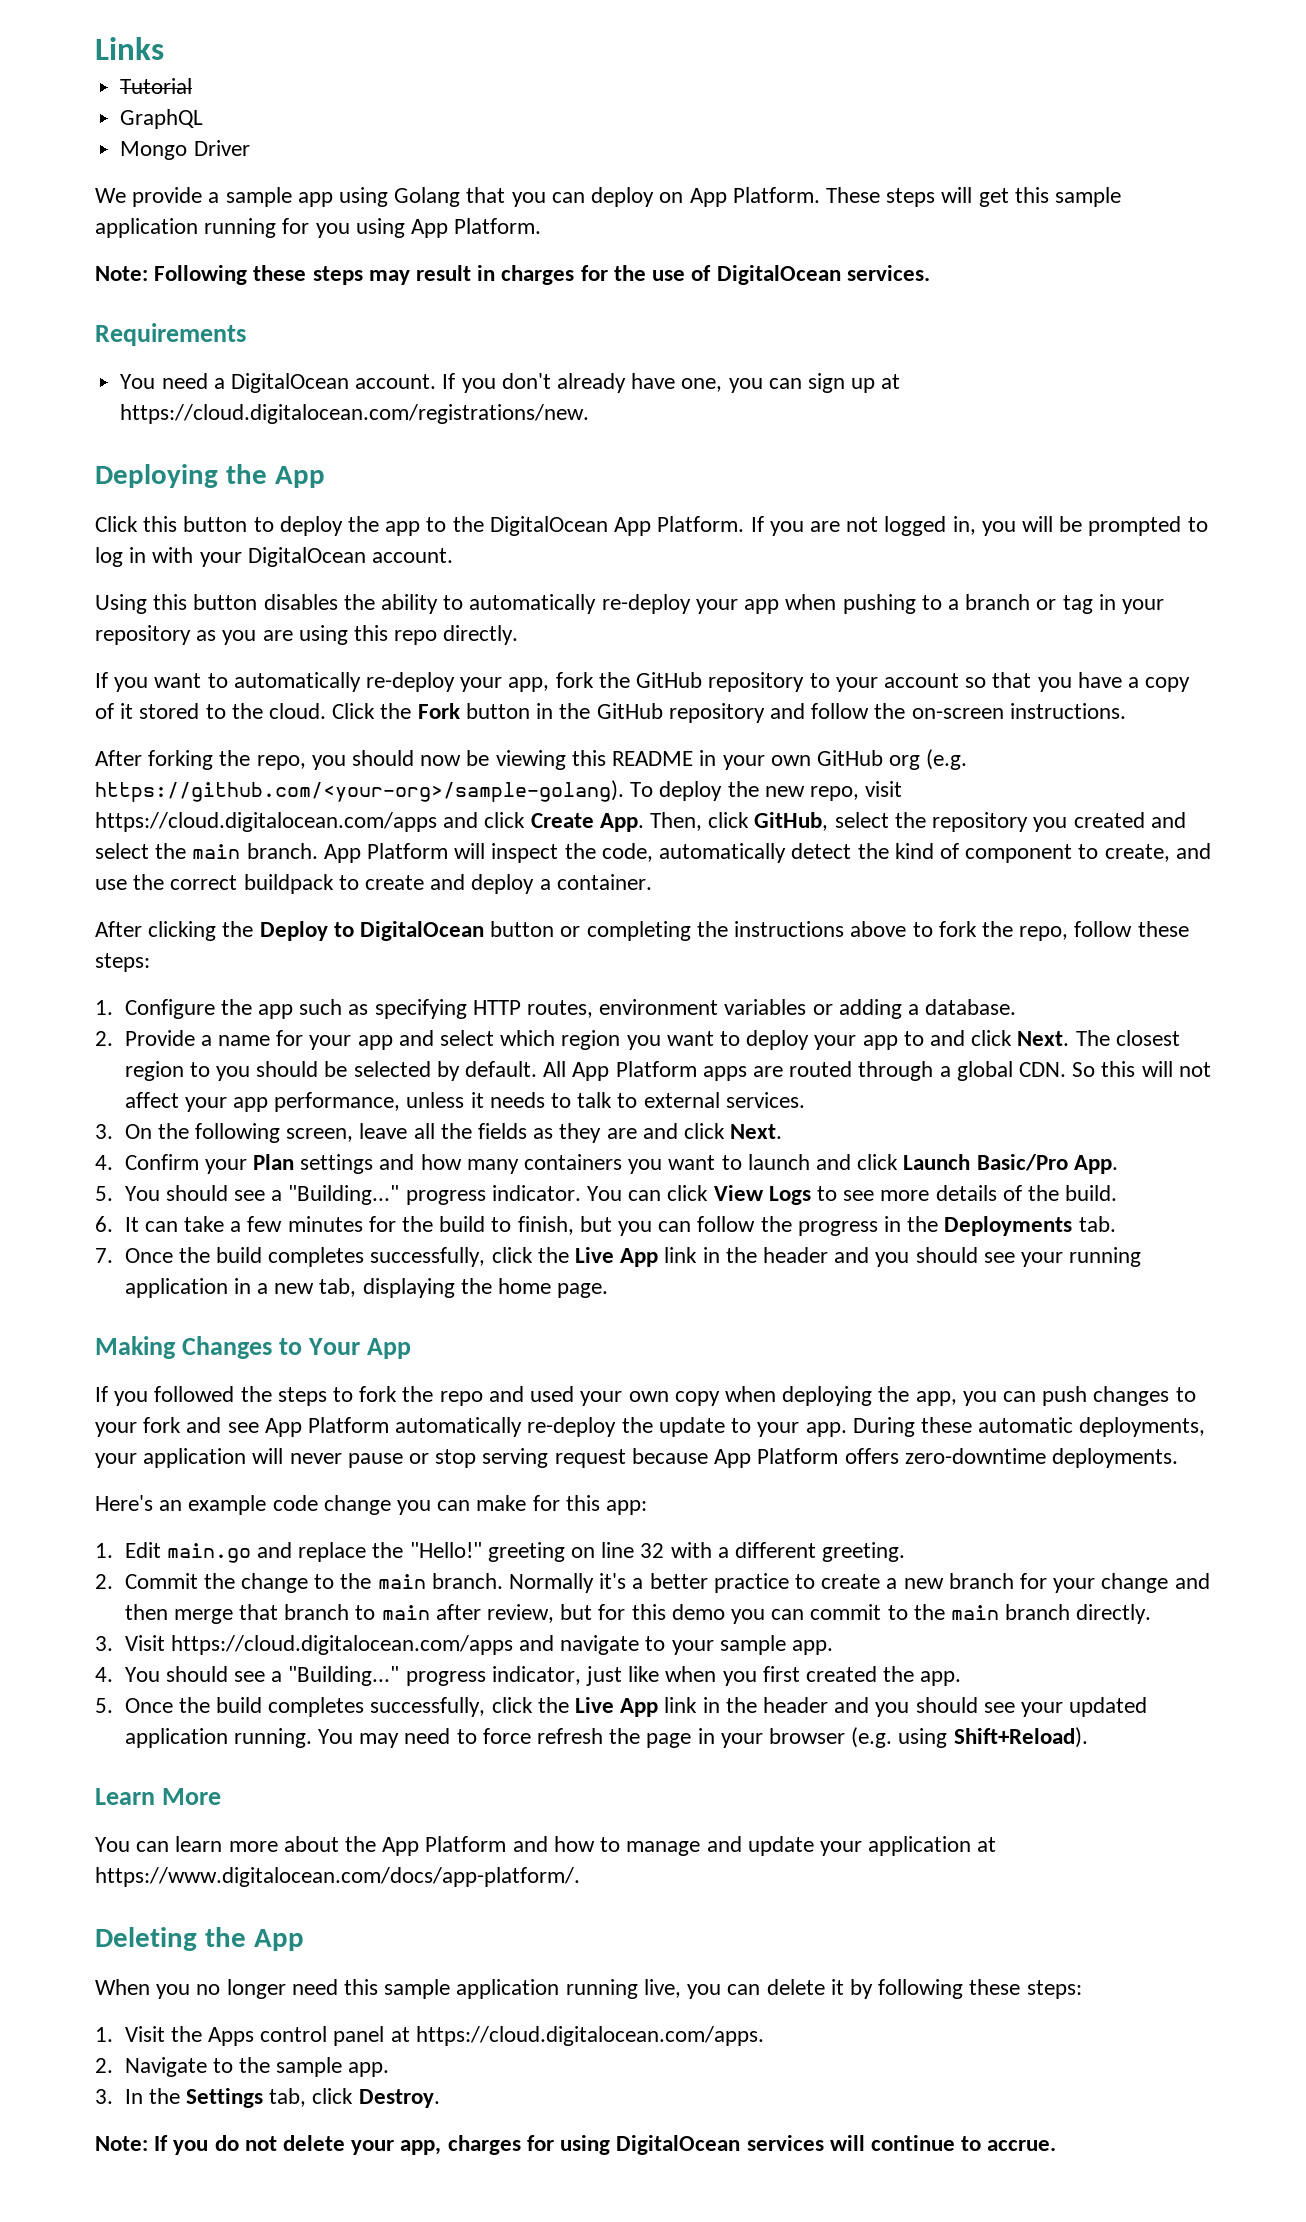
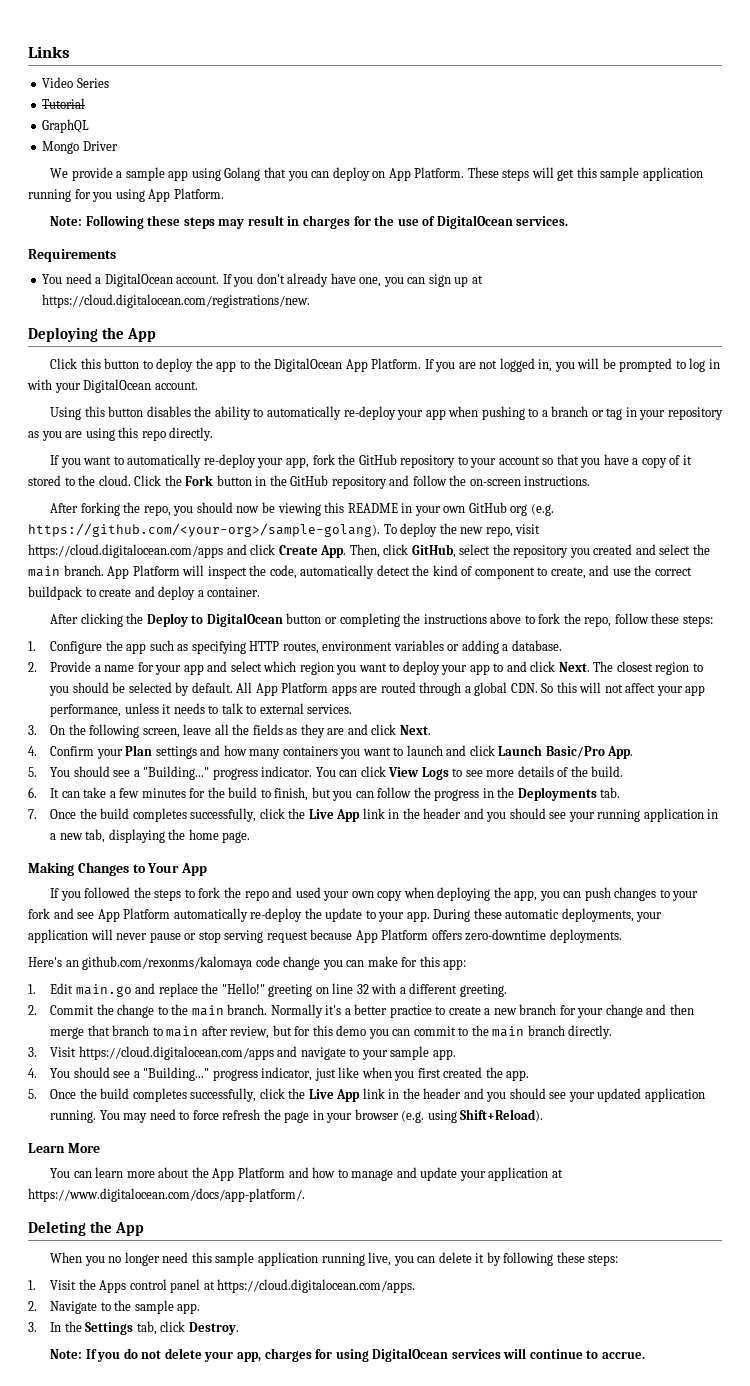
(164, 48) none -> [42,77,109,88] // Video Series
[188,1495,267,1515] example -> [82,956,253,970] github.com/rexonms/kalomaya

